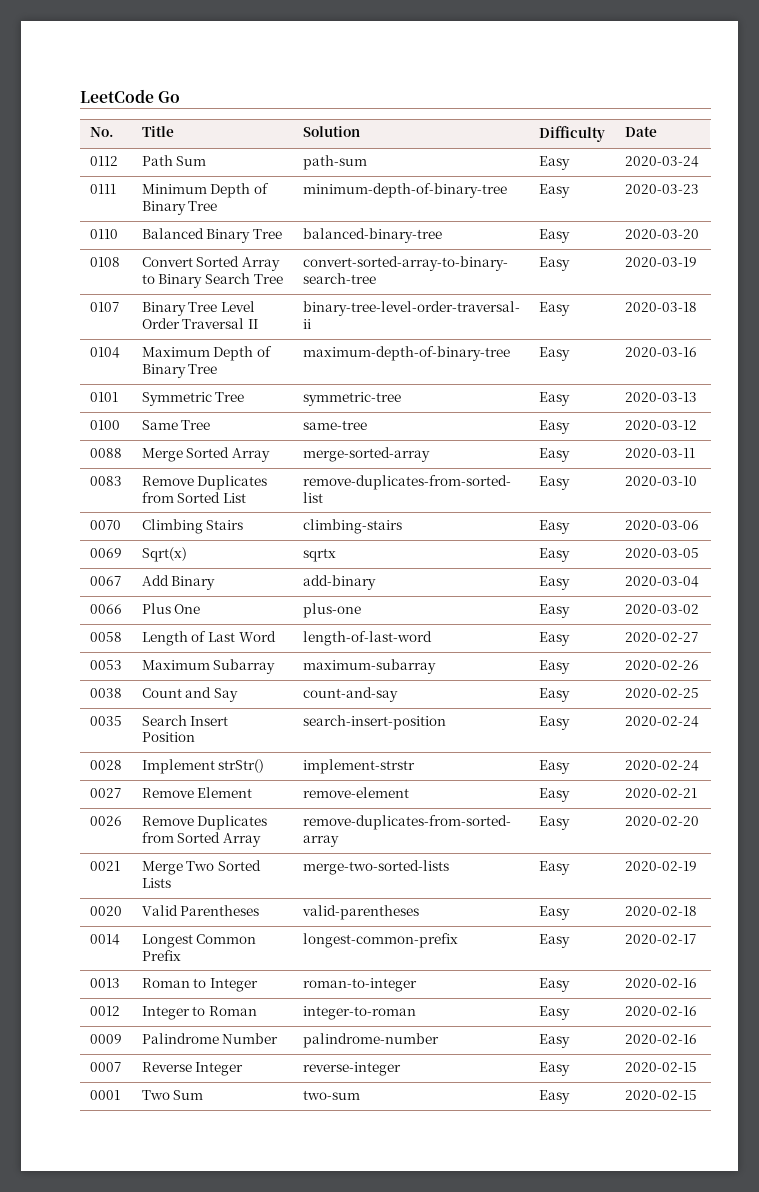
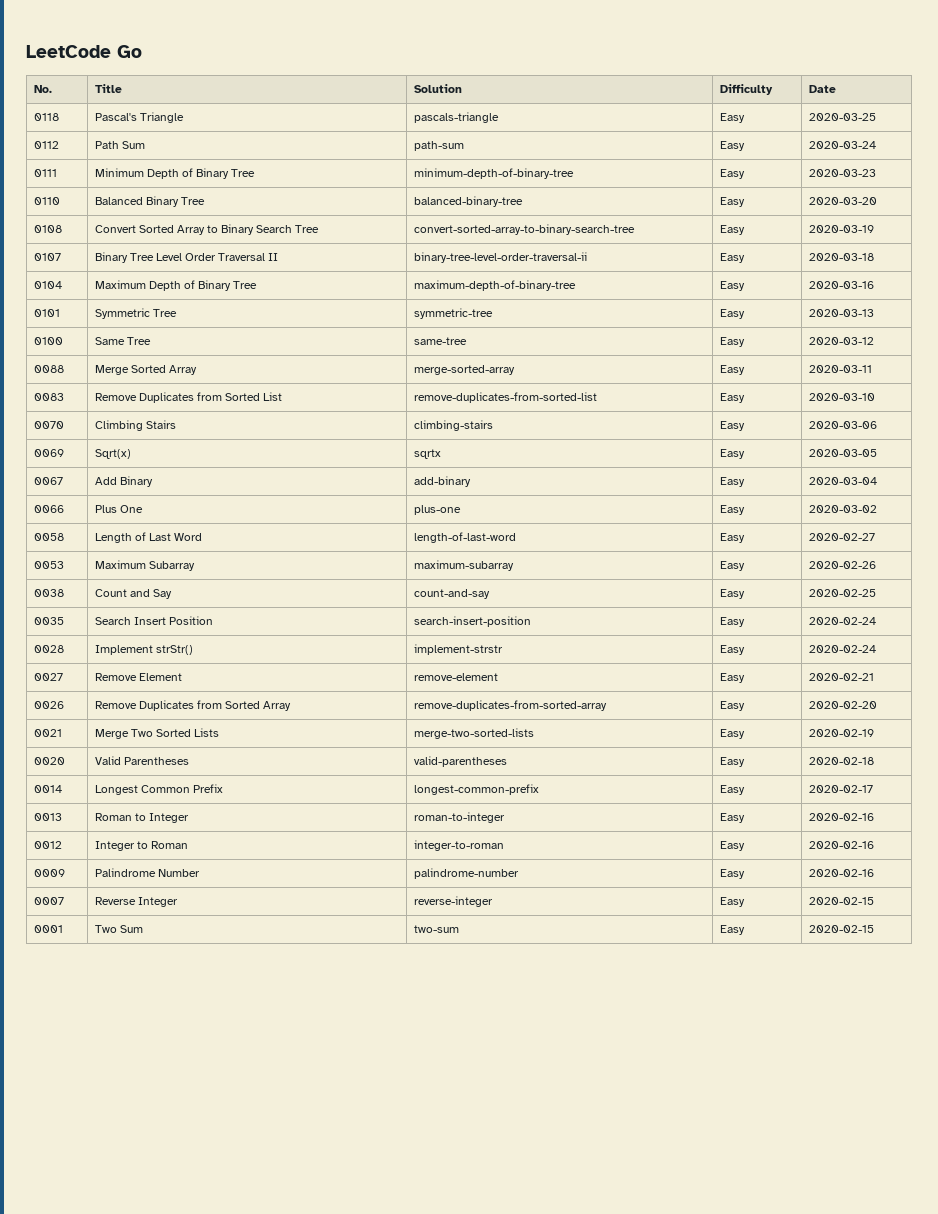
(657, 131) none -> [33,113,59,121] [94,112,184,123] [413,112,499,123] [719,113,745,123] [808,113,876,121] // 0118 | Pascal's Triangle | pascals-triangle | Easy | 2020-03-25

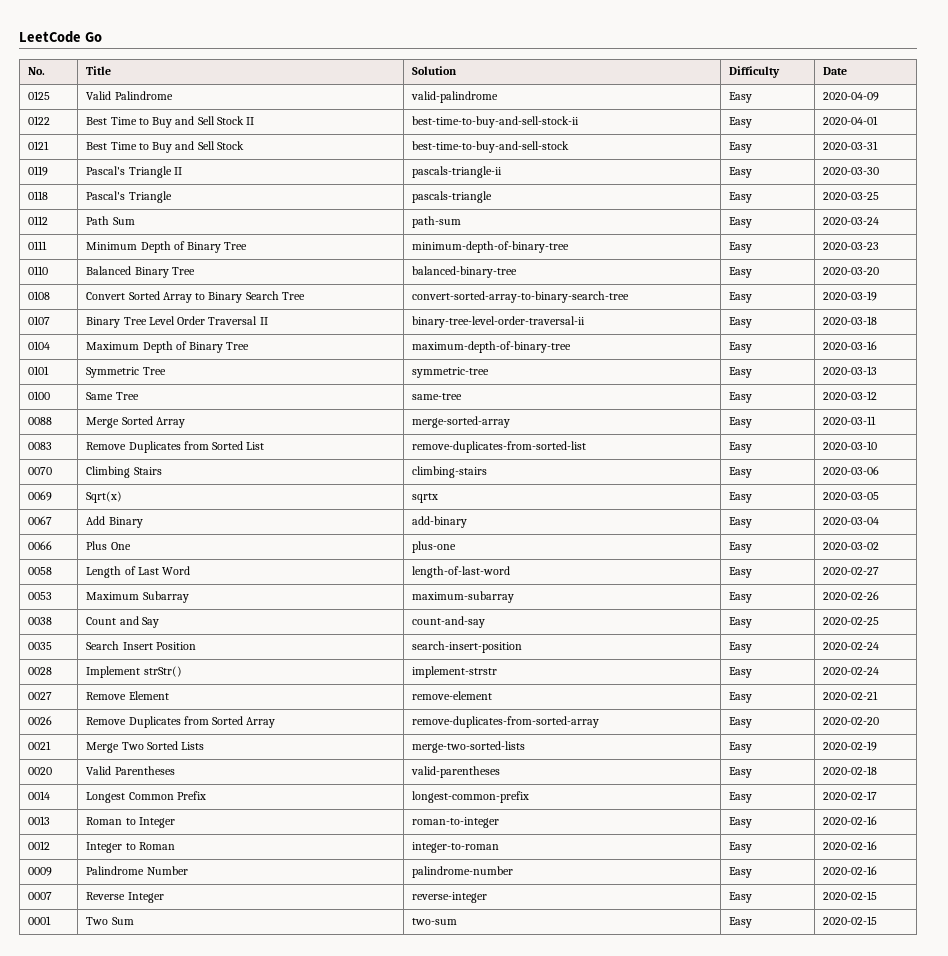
(836, 89) none -> [28,91,51,100] [86,91,173,100] [411,91,499,103] [729,92,753,103] [823,92,880,101] [28,116,51,125] [86,116,255,128] [412,116,580,128] [729,117,753,128] [823,116,879,125] [28,141,50,150] [86,141,244,153] [412,141,570,153] [729,142,753,153] [823,141,879,150] [28,166,49,176] [86,166,182,178] [412,166,503,178] [729,167,753,178] [823,167,880,175] // 0125 | Valid Palindrome | valid-palindrome | Easy | 2020-04-09 // 0122 | Best Time to Buy and Sell Stock II | best-time-to-buy-and-sell-stock-ii | Easy | 2020-04-01 // 0121 | Best Time to Buy and Sell Stock | best-time-to-buy-and-sell-stock | Easy | 2020-03-31 // 0119 | Pascal's Triangle II | pascals-triangle-ii | Easy | 2020-03-30

